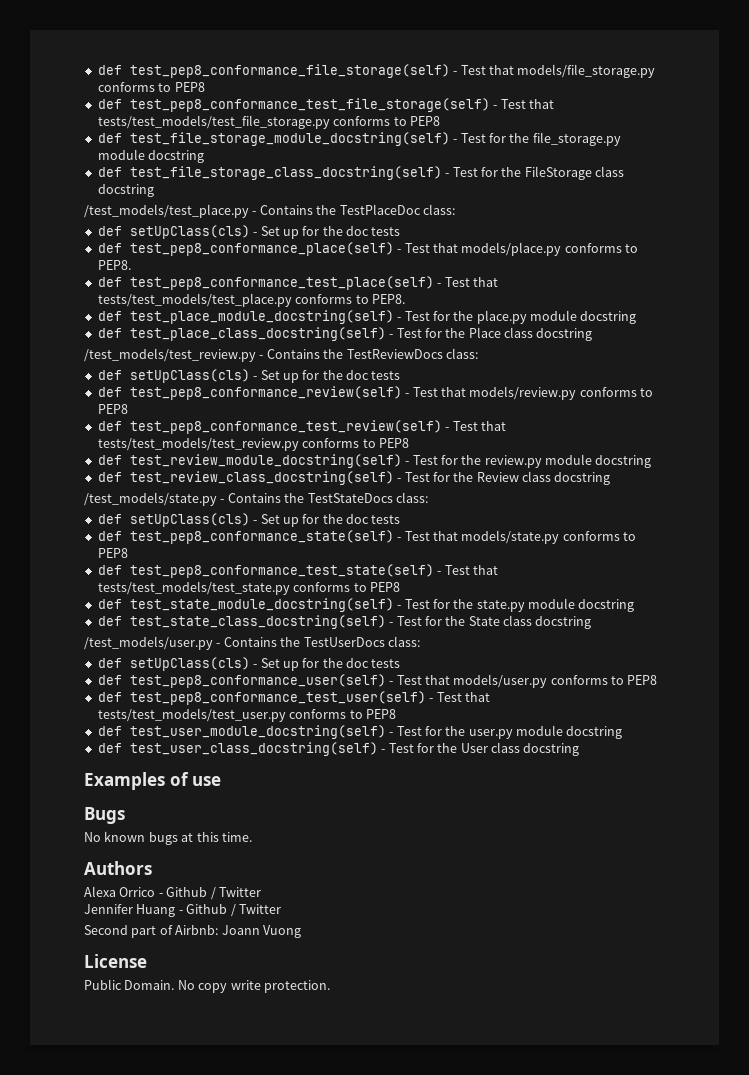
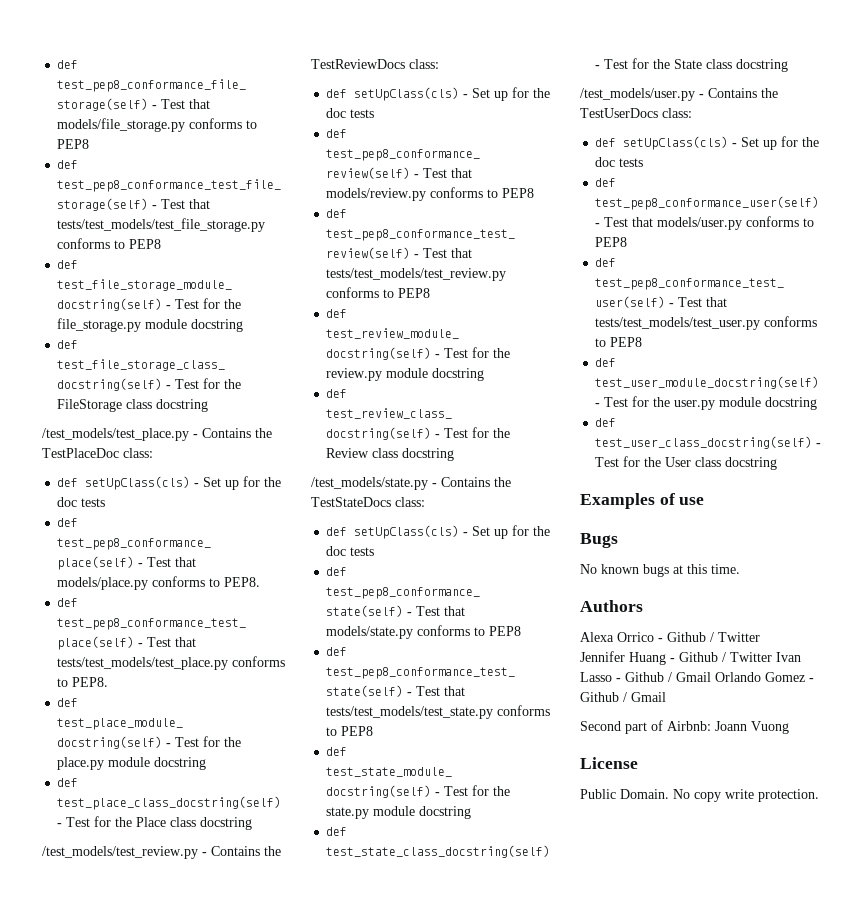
(281, 909) none -> [776,652,801,662] [580,672,814,682] [580,692,666,702] Ivan Lasso - Github / Gmail Orlando Gomez - Github / Gmail

